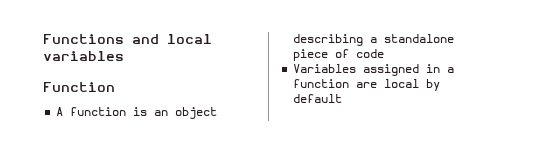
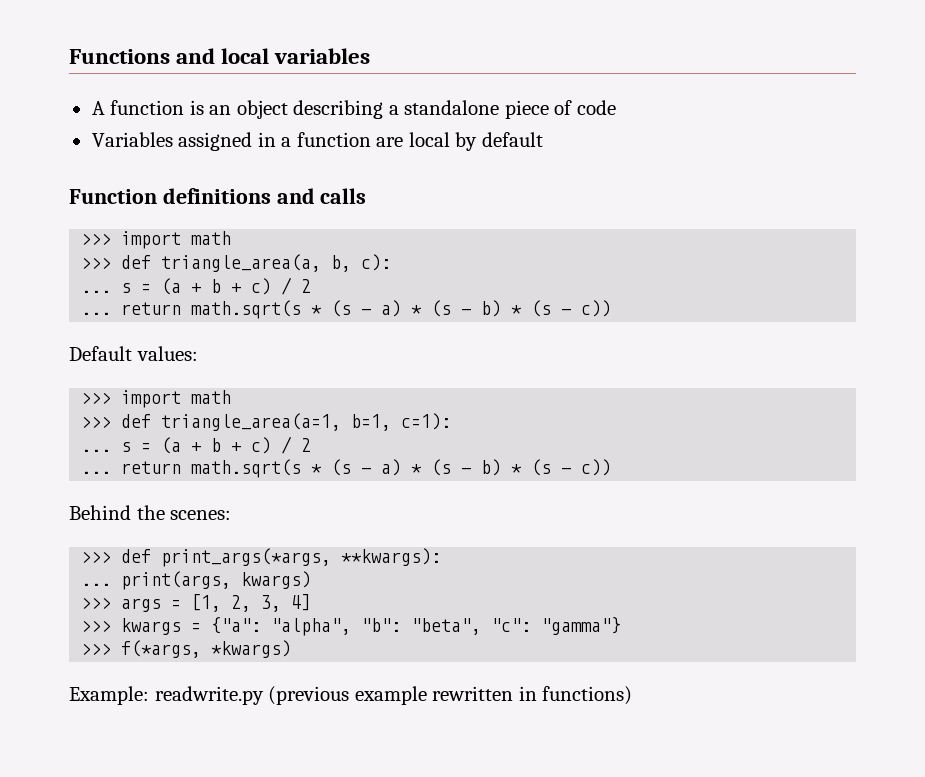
[43,82,115,92] // Function -> (371, 56) none
(343, 98) none -> [69,188,367,204] [81,231,232,249] [81,254,392,272] [81,277,312,295] [81,300,612,319] [69,346,198,361] [81,390,232,408] [81,413,452,431] [81,436,312,454] [81,459,612,478] [69,505,232,520] [81,548,442,567] [81,571,312,590] [81,594,312,612] [81,617,622,636] [81,640,292,658] [69,686,633,705] // Function definitions and calls // >>> import math // >>> def triangle_area(a, b, c): // ... s = (a + b + c) / 2 // ... return math.sqrt(s * (s - a) * (s - b) * (s - c)) // Default values: // >>> import math // >>> def triangle_area(a=1, b=1, c=1): // ... s = (a + b + c) / 2 // ... return math.sqrt(s * (s - a) * (s - b) * (s - c)) // Behind the scenes: // >>> def print_args(*args, **kwargs): // ... print(args, kwargs) // >>> args = [1, 2, 3, 4] // >>> kwargs = {"a": "alpha", "b": "beta", "c": "gamma"} // >>> f(*args, *kwargs) // Example: readwrite.py (previous example rewritten in functions)

